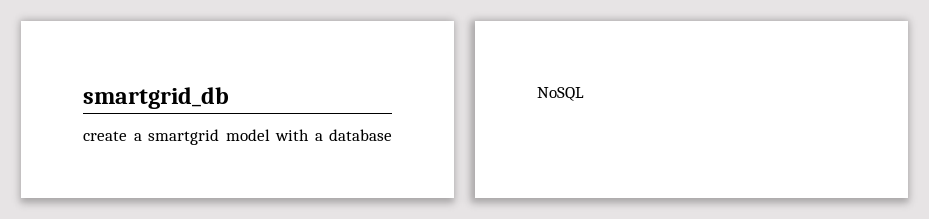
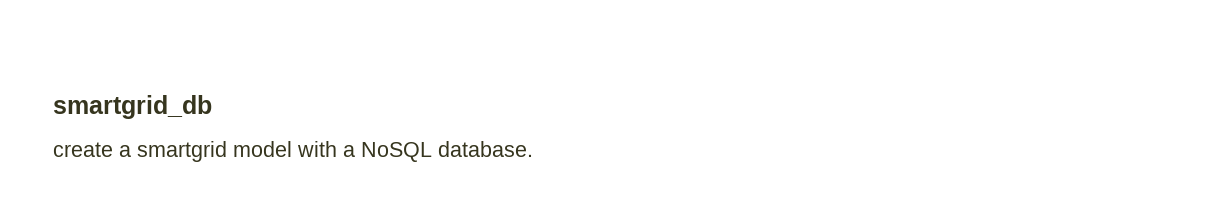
[329,129,392,141] [537,87,584,101] database NoSQL -> [361,141,533,162] NoSQL database.

